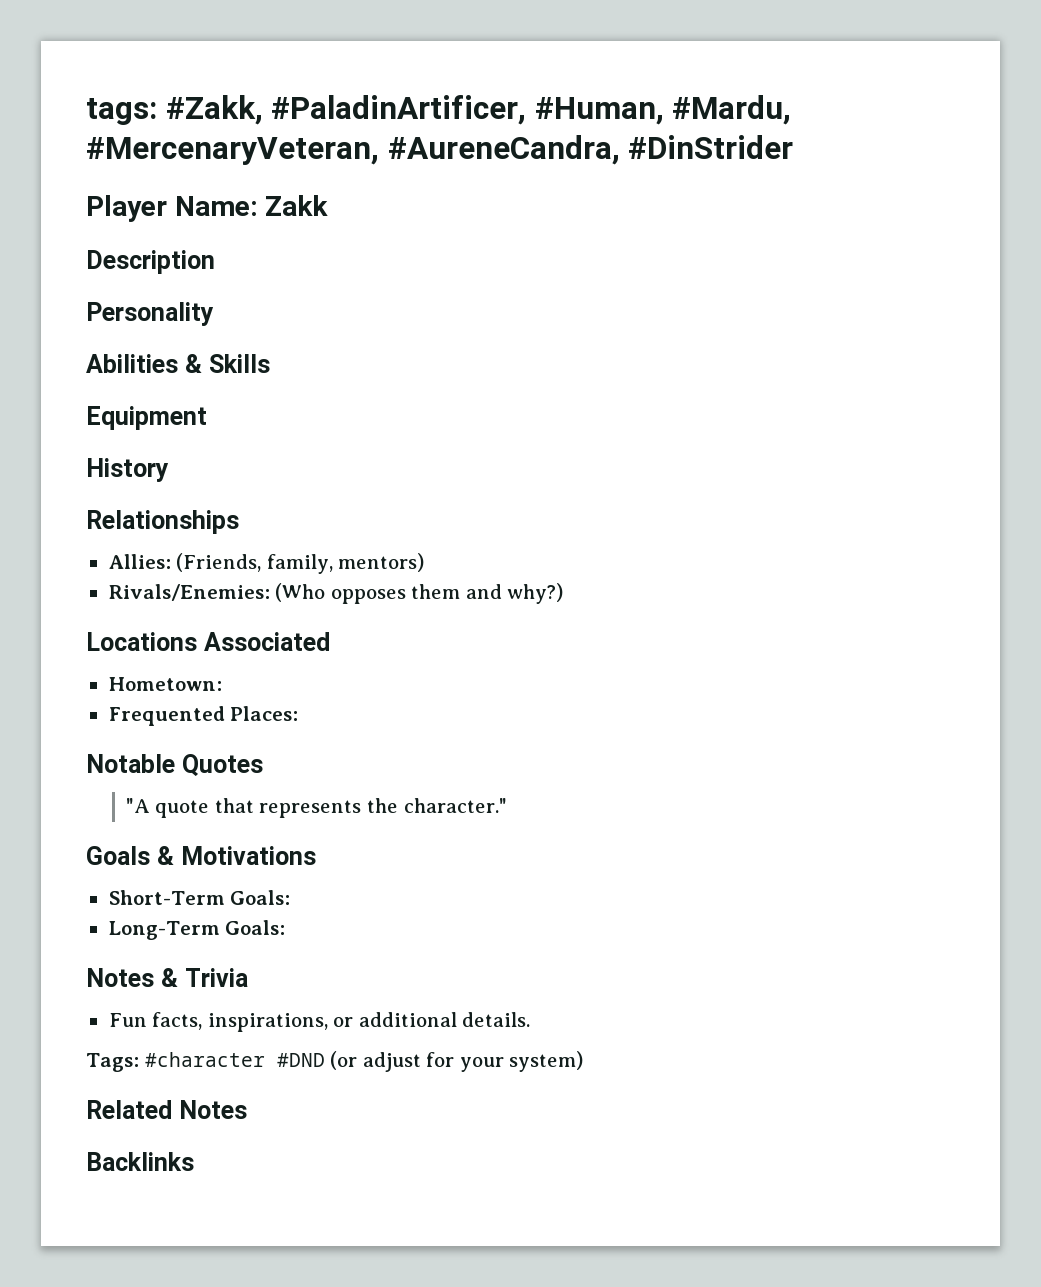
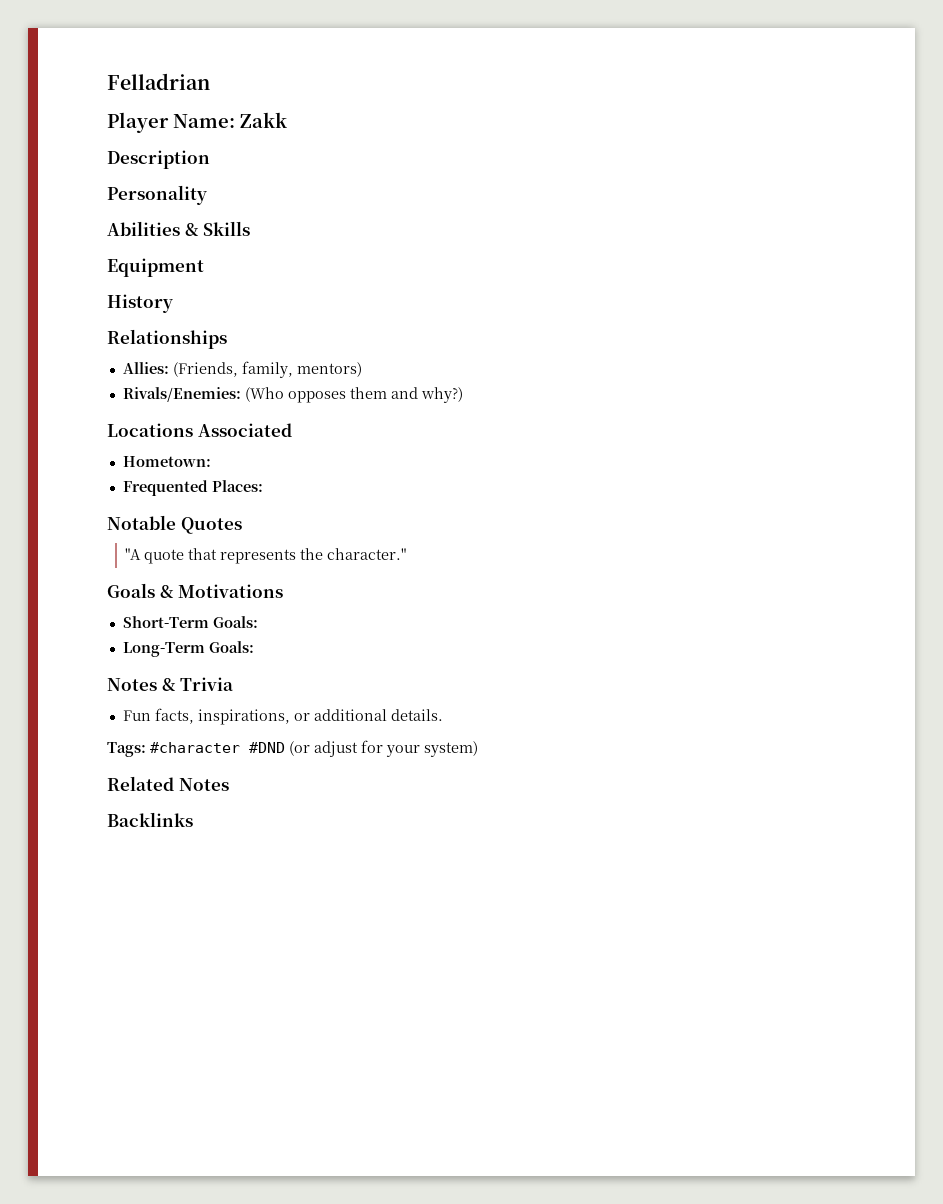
[86,95,792,125] [86,135,794,165] tags: #Zakk, #PaladinArtificer, #Human, #Mardu, #MercenaryVeteran, #AureneCandra, #DinStrider -> [107,73,210,90] Felladrian

